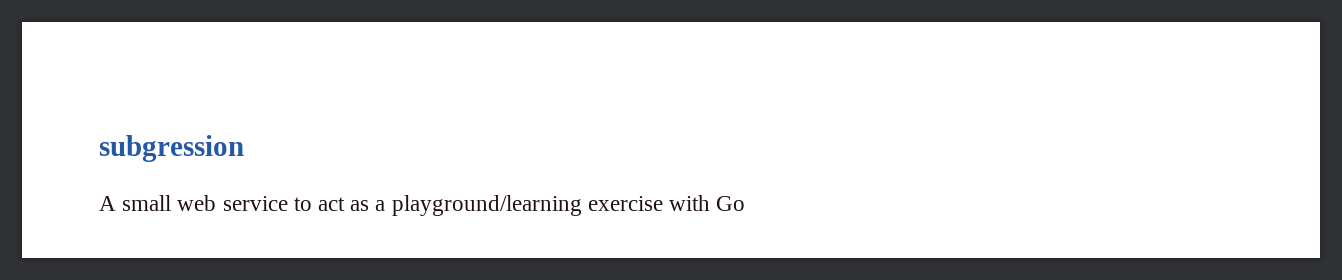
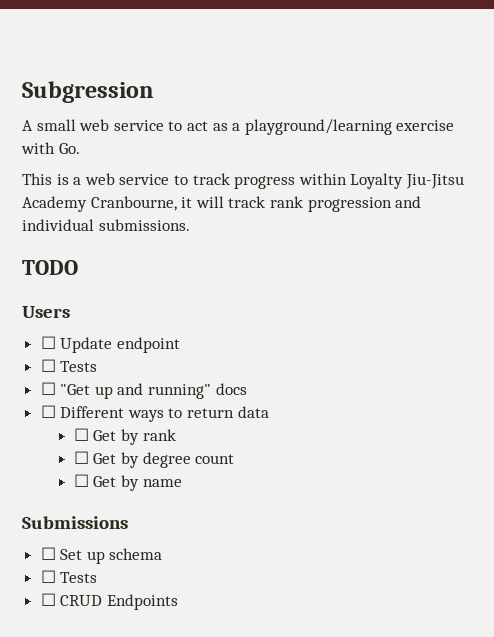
[99,135,244,162] subgression -> [22,81,154,103] Subgression
[716,196,746,211] Go -> [58,143,80,154] [22,173,464,189] [22,196,422,212] [22,219,190,231] [22,260,78,275] [22,306,70,318] [40,336,180,353] [40,359,98,372] [40,382,247,399] [40,405,269,422] [73,428,176,445] [73,451,235,468] [73,474,182,491] [22,516,128,529] [40,547,163,564] [40,570,98,583] [40,593,178,610] Go. // This is a web service to track progress within Loyalty Jiu-Jitsu Academy Cranbourne, it will track rank progression and individual submissions. // TODO // Users // ☐ Update endpoint // ☐ Tests // ☐ "Get up and running" docs // ☐ Different ways to return data // ☐ Get by rank // ☐ Get by degree count // ☐ Get by name // Submissions // ☐ Set up schema // ☐ Tests // ☐ CRUD Endpoints

